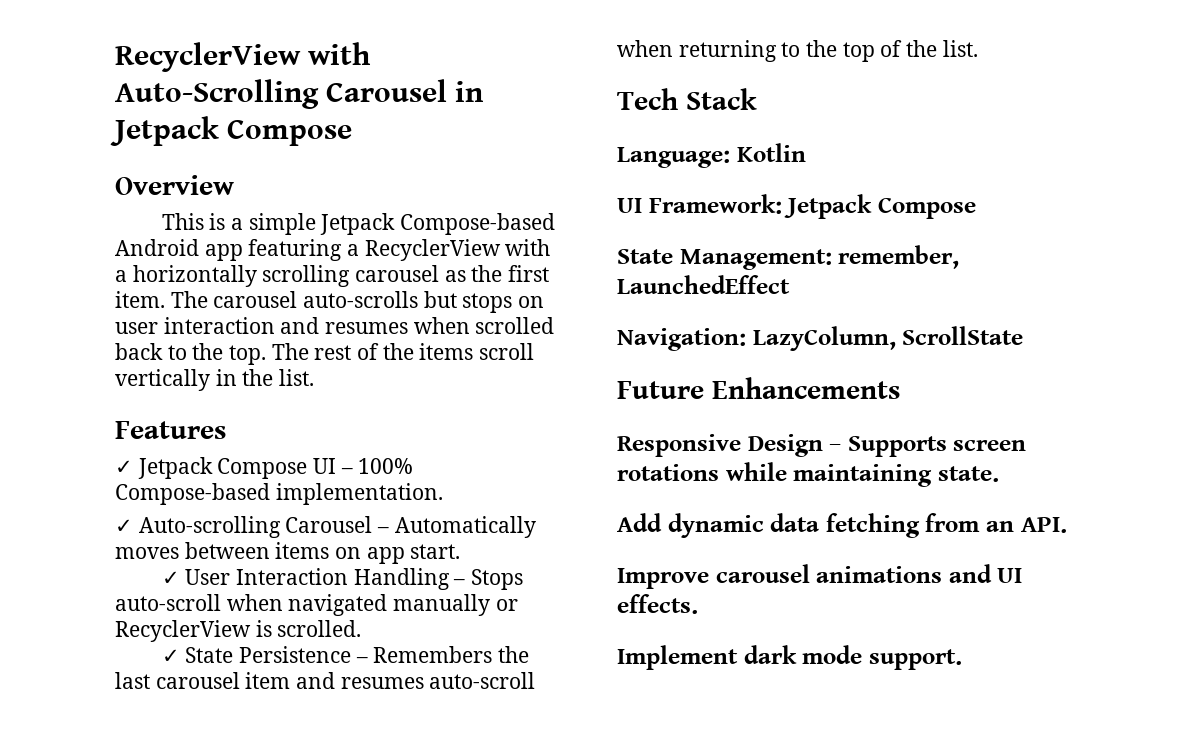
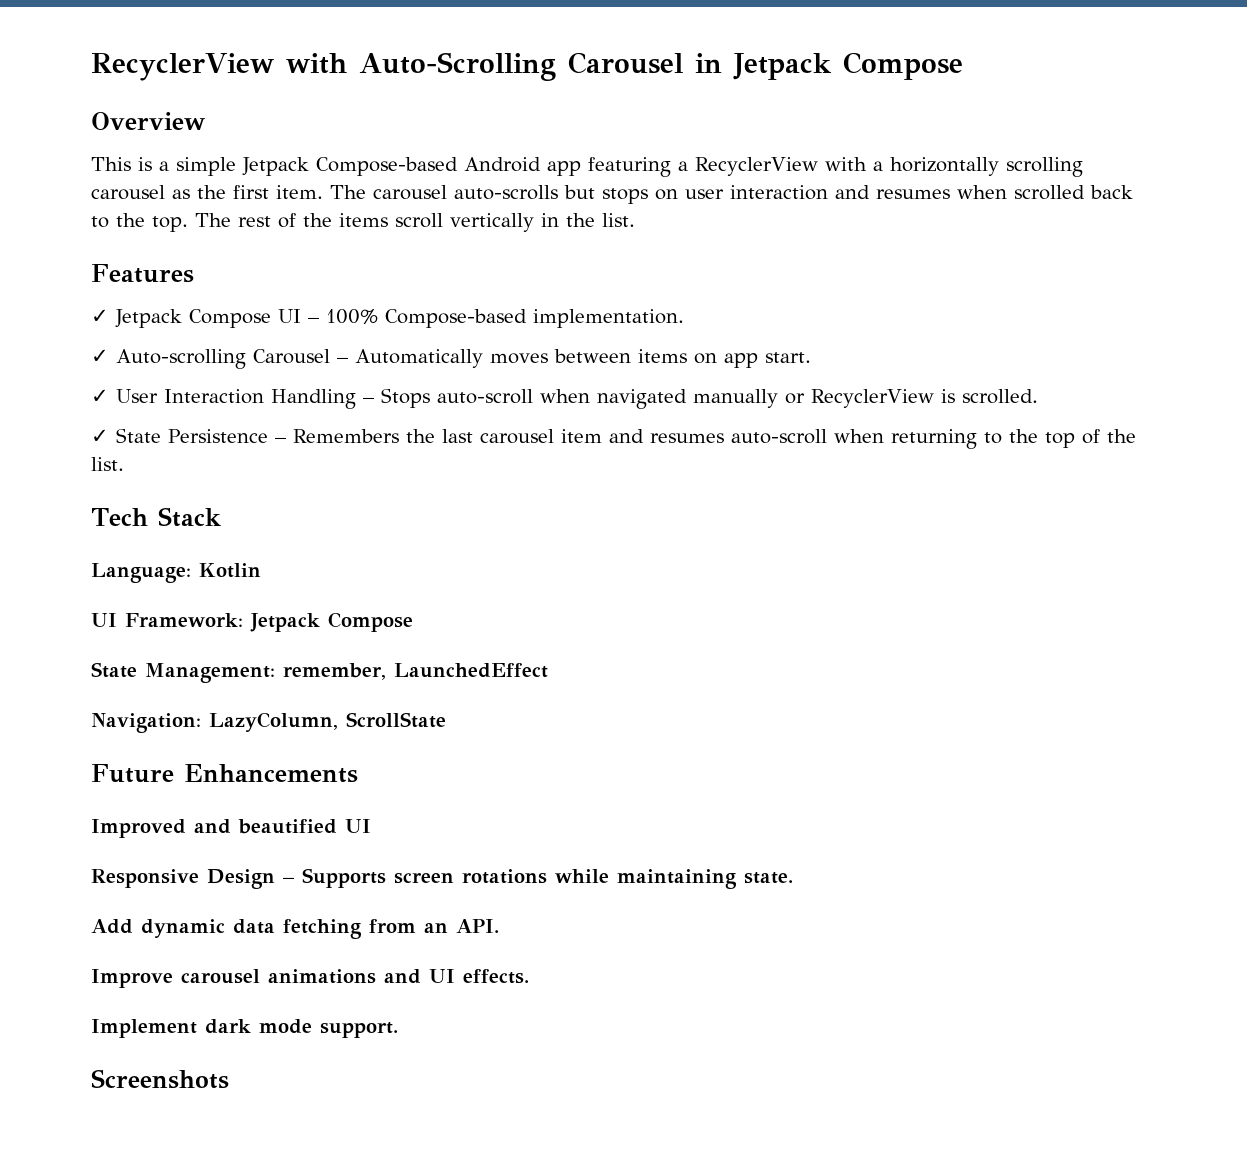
(900, 388) none -> [91,819,371,838] // Improved and beautified UI
(962, 659) none -> [91,1069,229,1089] // Screenshots

